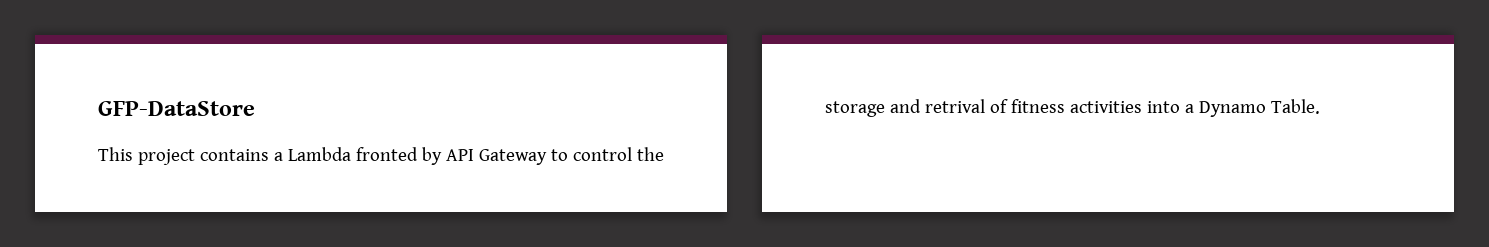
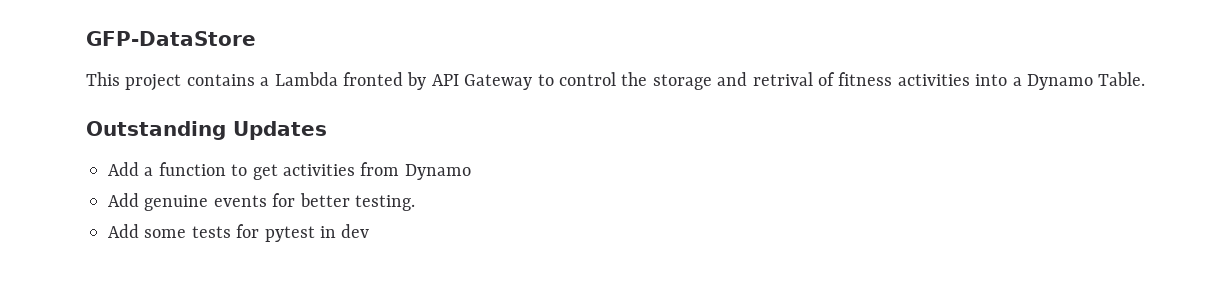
(1320, 106) none -> [86,121,327,140] [108,162,471,180] [108,193,415,211] [108,224,370,242] // Outstanding Updates // Add a function to get activities from Dynamo // Add genuine events for better testing. // Add some tests for pytest in dev

